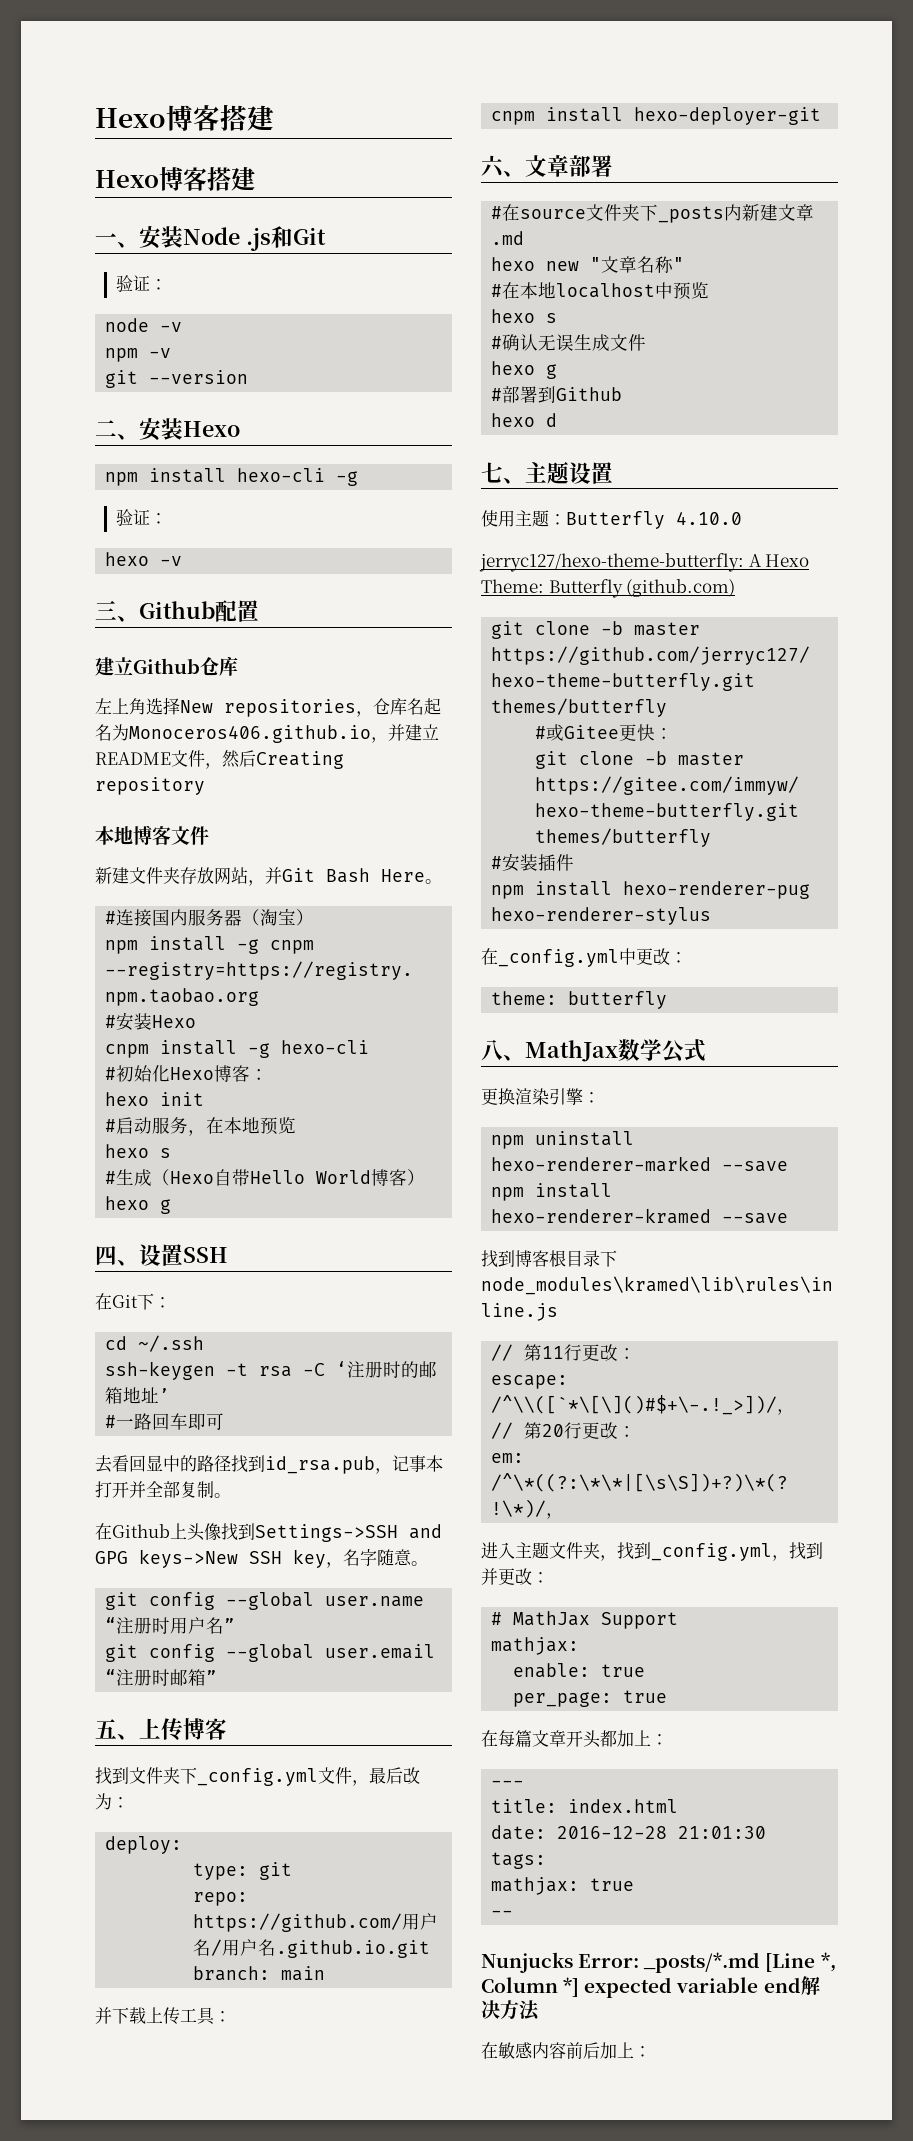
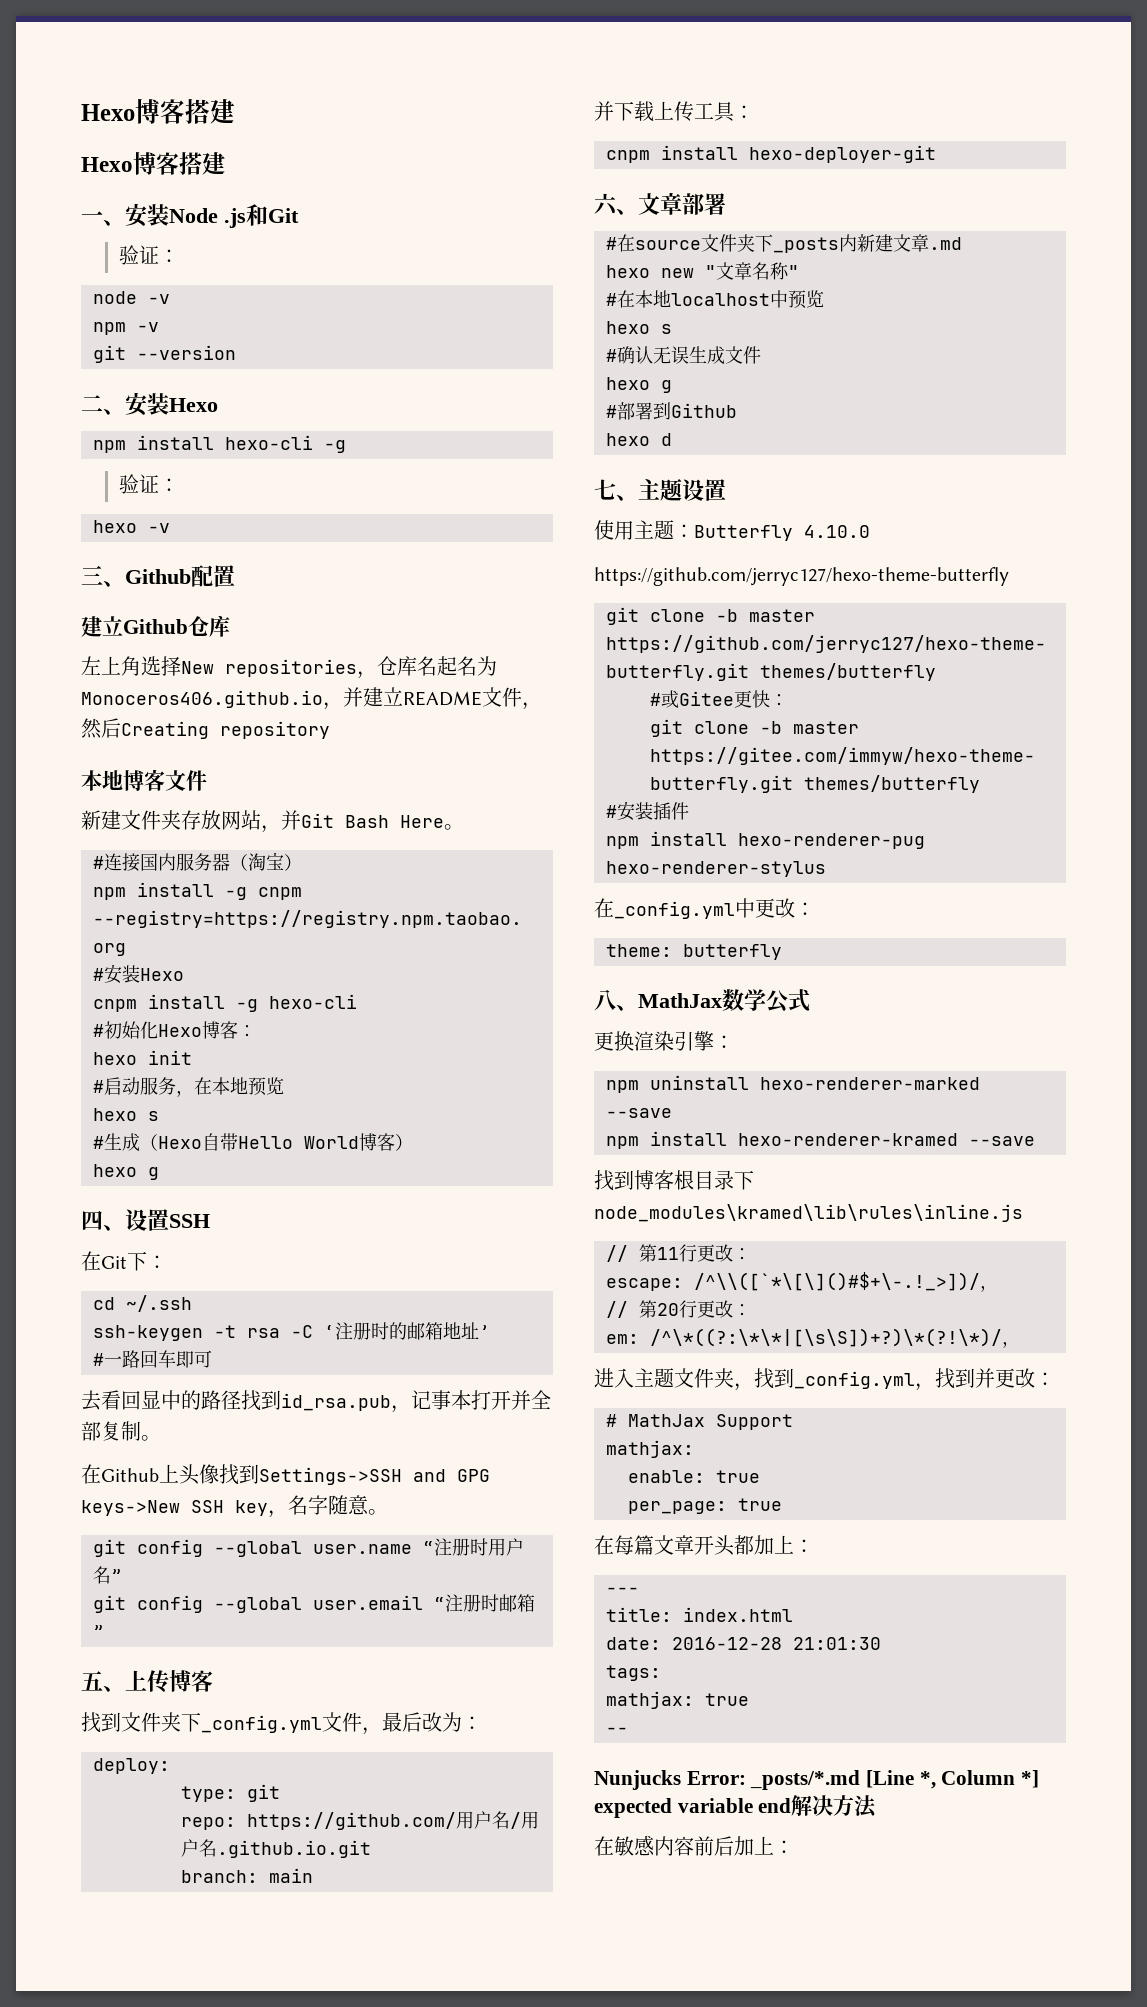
[479,553,810,572] [481,579,736,598] jerryc127/hexo-theme-butterfly: A Hexo Theme: Butterfly (github.com) -> [594,567,1009,586] https://github.com/jerryc127/hexo-theme-butterfly

